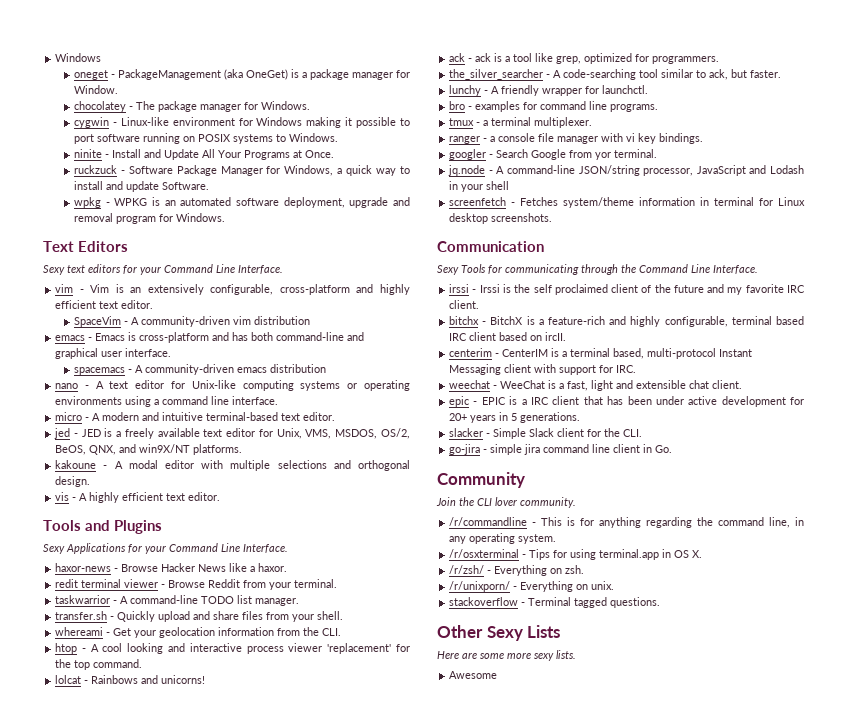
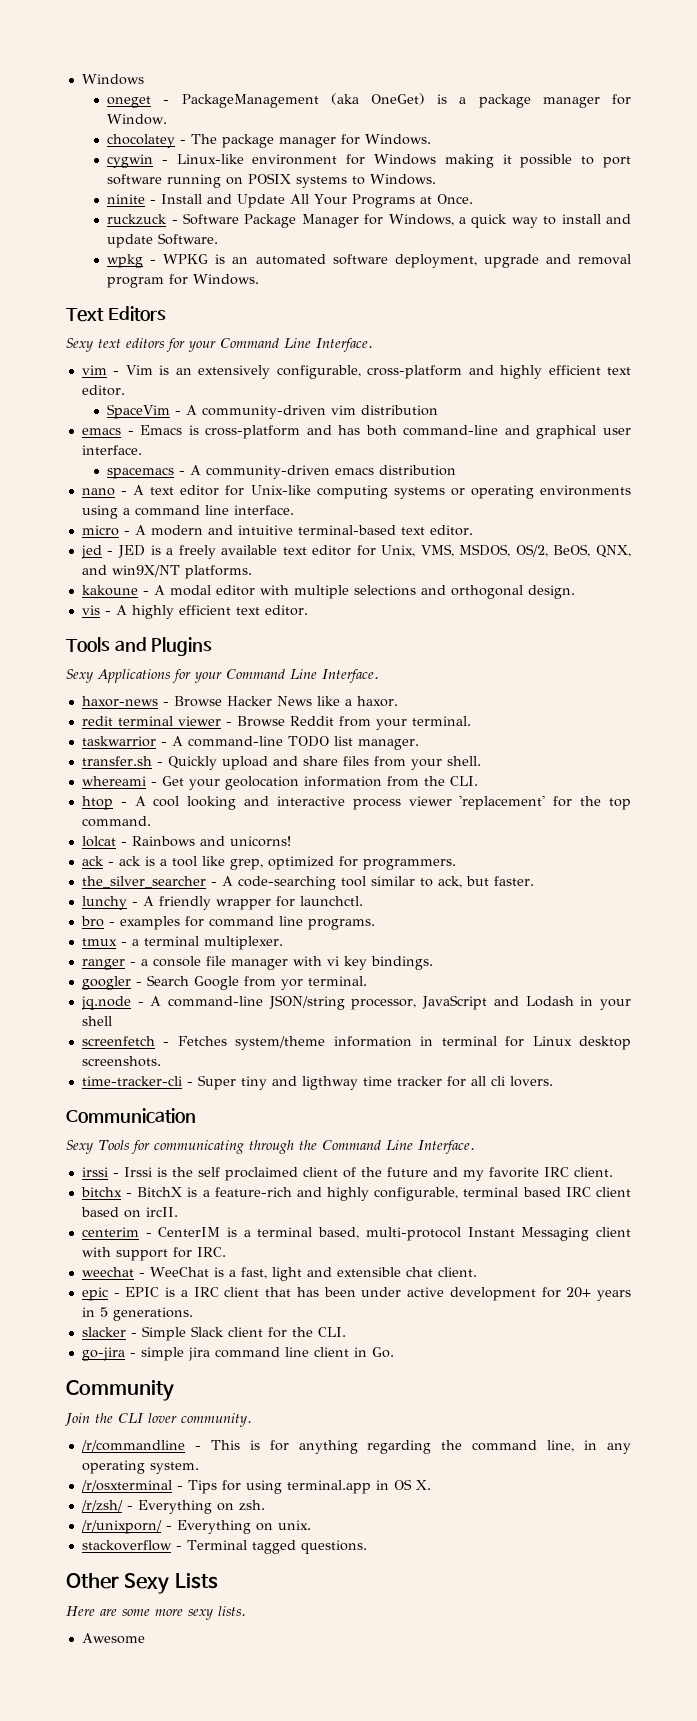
(553, 217) none -> [81,1075,553,1090] // time-tracker-cli - Super tiny and ligthway time tracker for all cli lovers.

